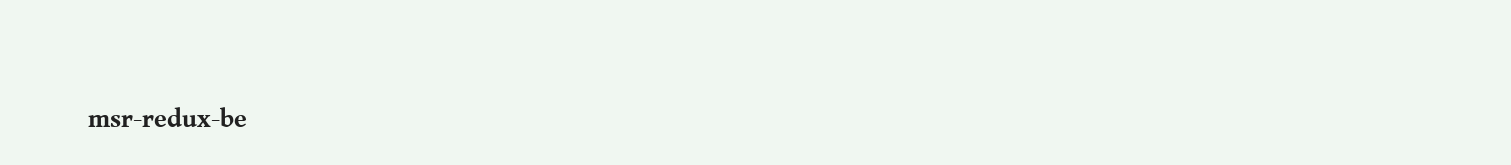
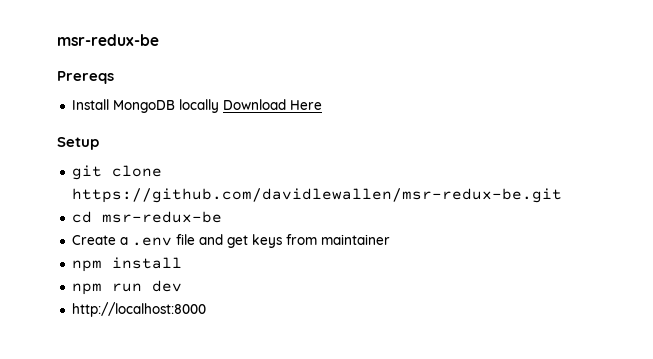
[88,107,247,127] msr-redux-be -> [57,34,159,46] [57,71,114,84] [71,99,322,113] [57,137,99,150] [71,165,162,180] [71,188,562,203] [71,211,222,223] [71,234,390,248] [71,257,182,272] [71,280,182,295] [71,302,206,317] msr-redux-be // Prereqs // Install MongoDB locally Download Here // Setup // git clone https://github.com/davidlewallen/msr-redux-be.git // cd msr-redux-be // Create a .env file and get keys from maintainer // npm install // npm run dev // http://localhost:8000

